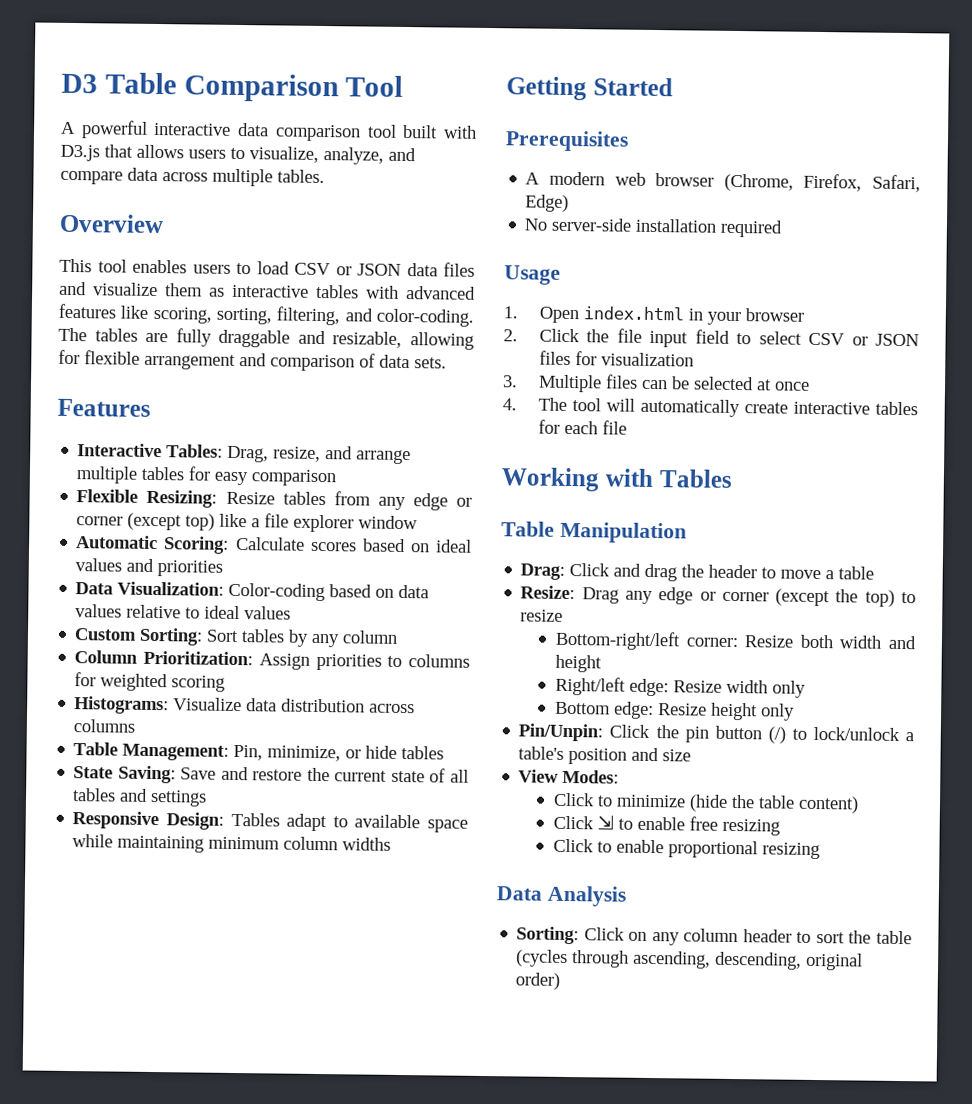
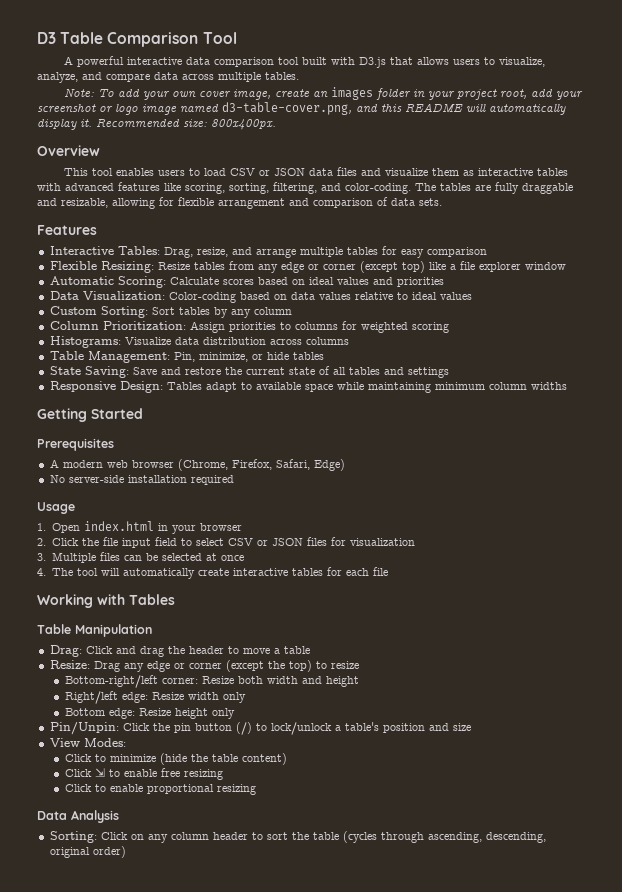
(325, 176) none -> [64,87,584,100] [37,102,566,115] [37,119,276,130] // Note: To add your own cover image, create an images folder in your project root, add your screenshot or logo image named d3-table-cover.png, and this README will automatically display it. Recommended size: 800x400px.

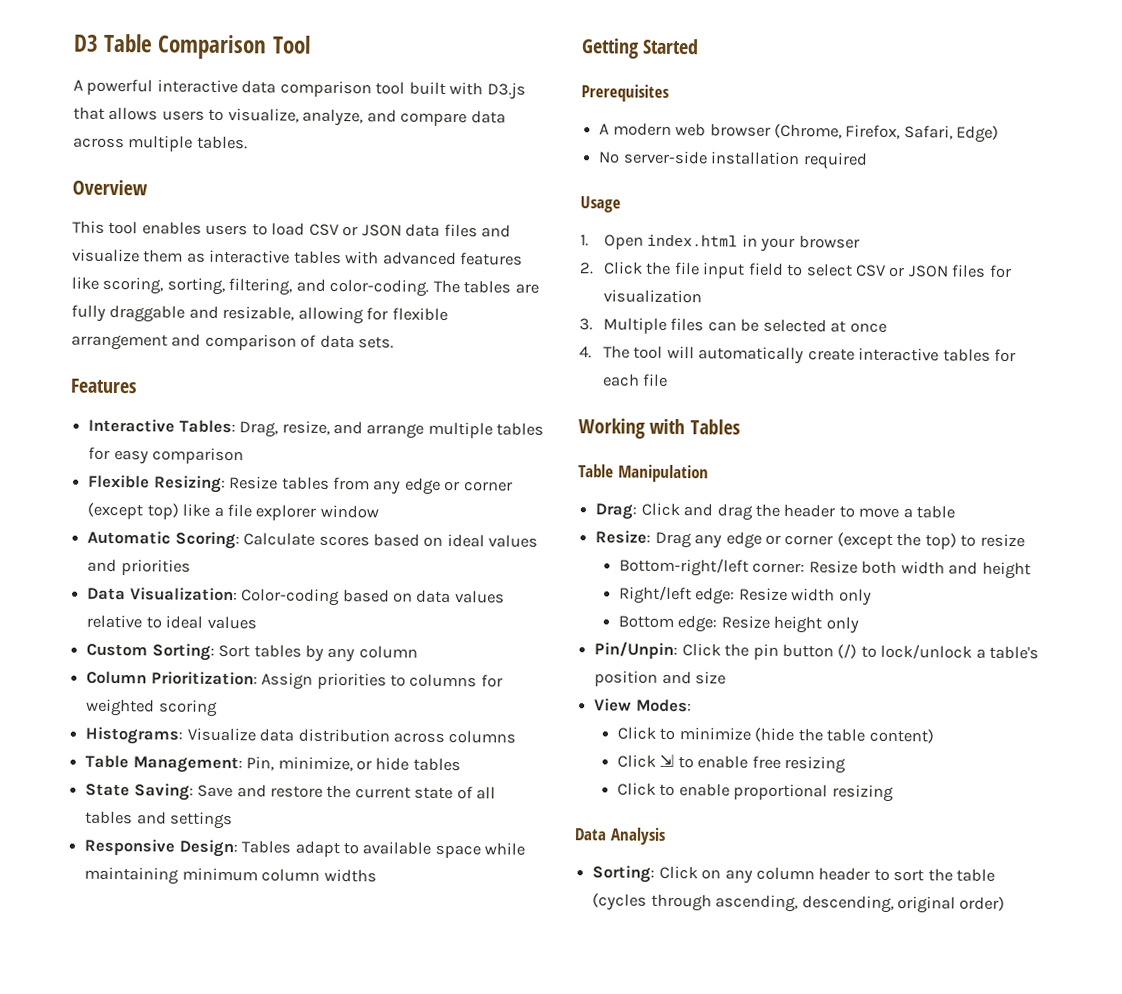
[64,87,584,100] [37,102,566,115] [37,119,276,130] // Note: To add your own cover image, create an images folder in your project root, add your screenshot or logo image named d3-table-cover.png, and this README will automatically display it. Recommended size: 800x400px. -> (248, 142) none

